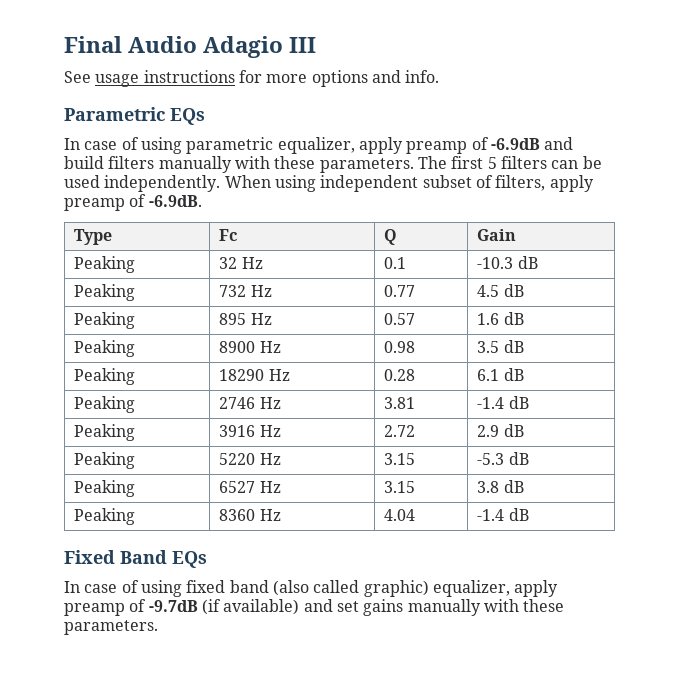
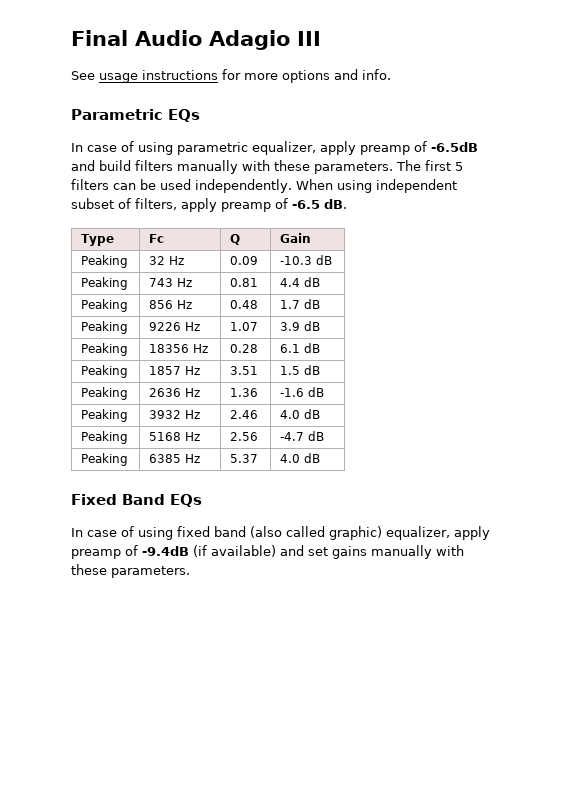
[490,138,540,150] -6.9dB -> [431,142,478,152] -6.5dB
[148,195,202,207] -6.9dB. -> [292,199,347,209] -6.5 dB.
[384,257,407,269] 0.1 -> [230,256,259,265] 0.09
[219,285,272,297] [384,285,416,297] [477,284,524,297] [74,312,136,329] [219,313,272,325] [384,313,416,325] [477,312,524,325] [74,340,136,357] [219,341,281,353] [384,341,416,353] [477,340,524,353] [74,368,136,385] [219,369,265,381] 732 Hz | 0.77 | 4.5 dB // Peaking | 895 Hz | 0.57 | 1.6 dB // Peaking | 8900 Hz | 0.98 | 3.5 dB // Peaking | 18290 -> [149,278,193,287] [230,278,259,287] [280,277,321,287] [81,299,129,312] [149,300,193,309] [230,300,259,309] [280,299,321,309] [81,321,129,334] [149,322,201,331] [230,322,259,331] [280,321,321,331] [81,343,129,356] [149,344,190,353] 743 Hz | 0.81 | 4.4 dB // Peaking | 856 Hz | 0.48 | 1.7 dB // Peaking | 9226 Hz | 1.07 | 3.9 dB // Peaking | 18356
[219,397,281,409] [384,397,416,409] [477,396,529,409] [74,424,136,441] [219,425,281,437] [384,425,416,437] [477,424,524,437] [74,452,136,469] [219,453,281,465] [384,453,416,465] [477,452,529,465] [74,480,136,497] [219,481,281,493] [384,481,416,493] [477,480,524,493] [74,508,136,525] [219,509,281,521] [384,509,416,521] [477,509,505,521] 2746 Hz | 3.81 | -1.4 dB // Peaking | 3916 Hz | 2.72 | 2.9 dB // Peaking | 5220 Hz | 3.15 | -5.3 dB // Peaking | 6527 Hz | 3.15 | 3.8 dB // Peaking | 8360 Hz | 4.04 | -1.4 -> [149,366,201,375] [230,366,259,375] [280,365,321,375] [81,387,129,400] [149,388,201,397] [230,388,259,397] [280,387,325,397] [81,409,129,422] [149,410,201,419] [230,410,259,419] [280,409,321,419] [81,431,129,444] [149,432,201,441] [230,432,259,441] [280,431,325,441] [81,453,129,466] [149,454,201,463] [230,454,259,463] [280,454,301,463] 1857 Hz | 3.51 | 1.5 dB // Peaking | 2636 Hz | 1.36 | -1.6 dB // Peaking | 3932 Hz | 2.46 | 4.0 dB // Peaking | 5168 Hz | 2.56 | -4.7 dB // Peaking | 6385 Hz | 5.37 | 4.0
[148,600,198,612] -9.7dB -> [142,546,189,556] -9.4dB

